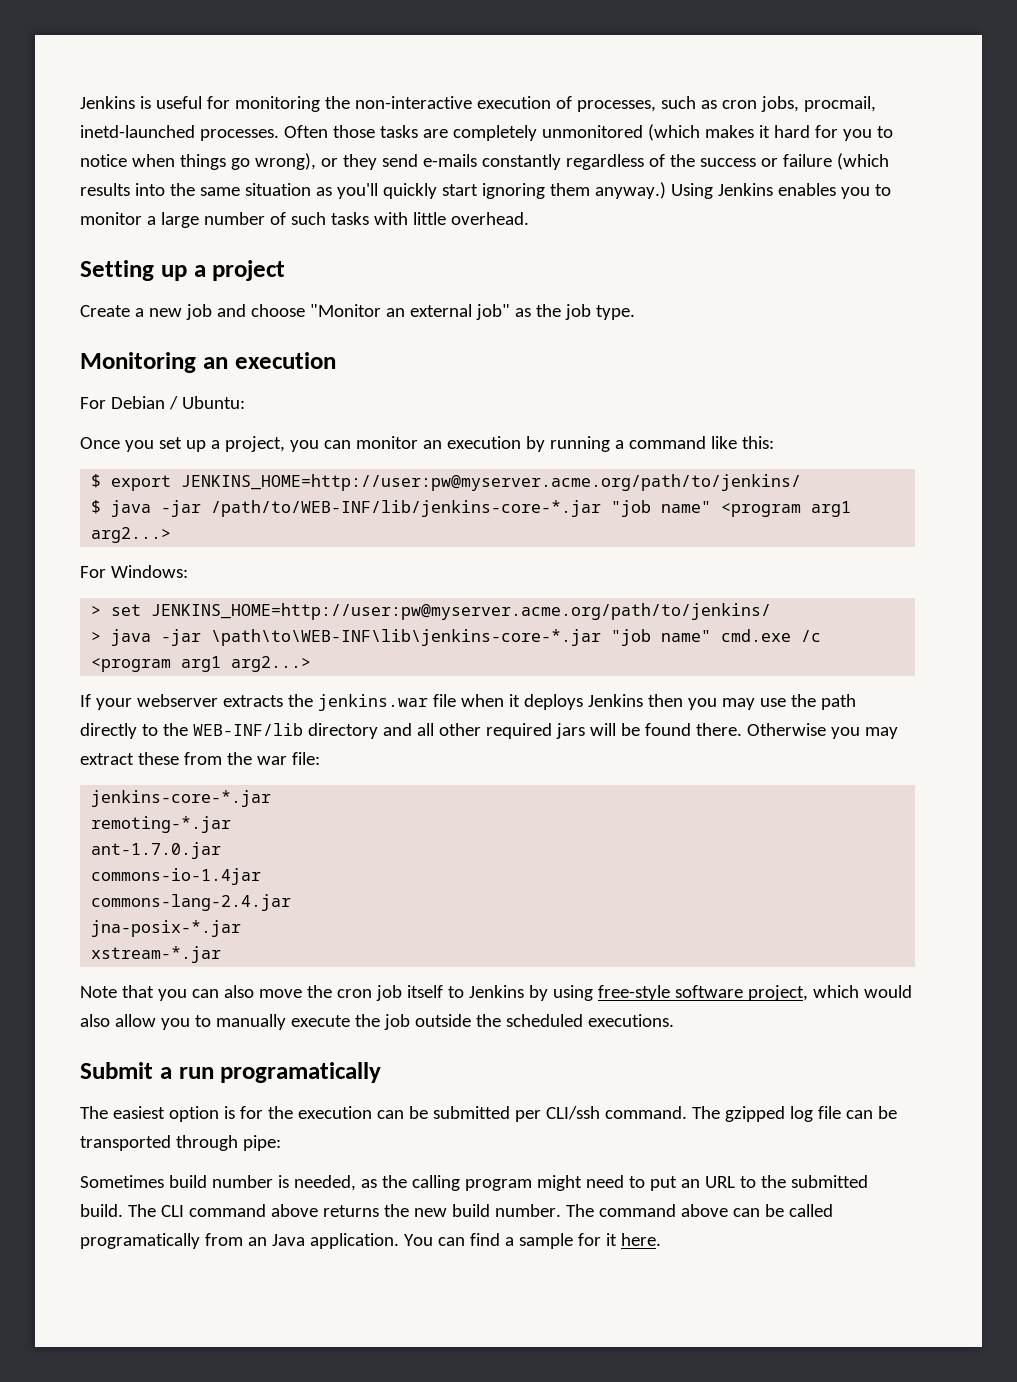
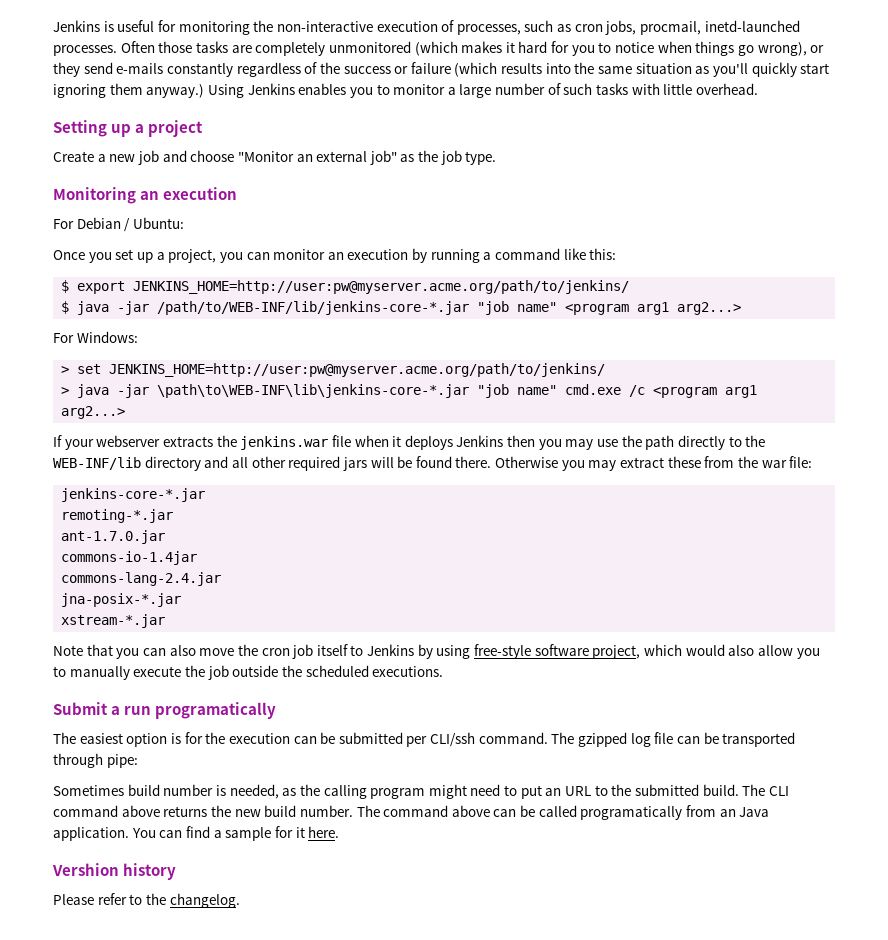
(661, 1239) none -> [52,863,177,880] [53,893,240,908] // Vershion history // Please refer to the changelog.

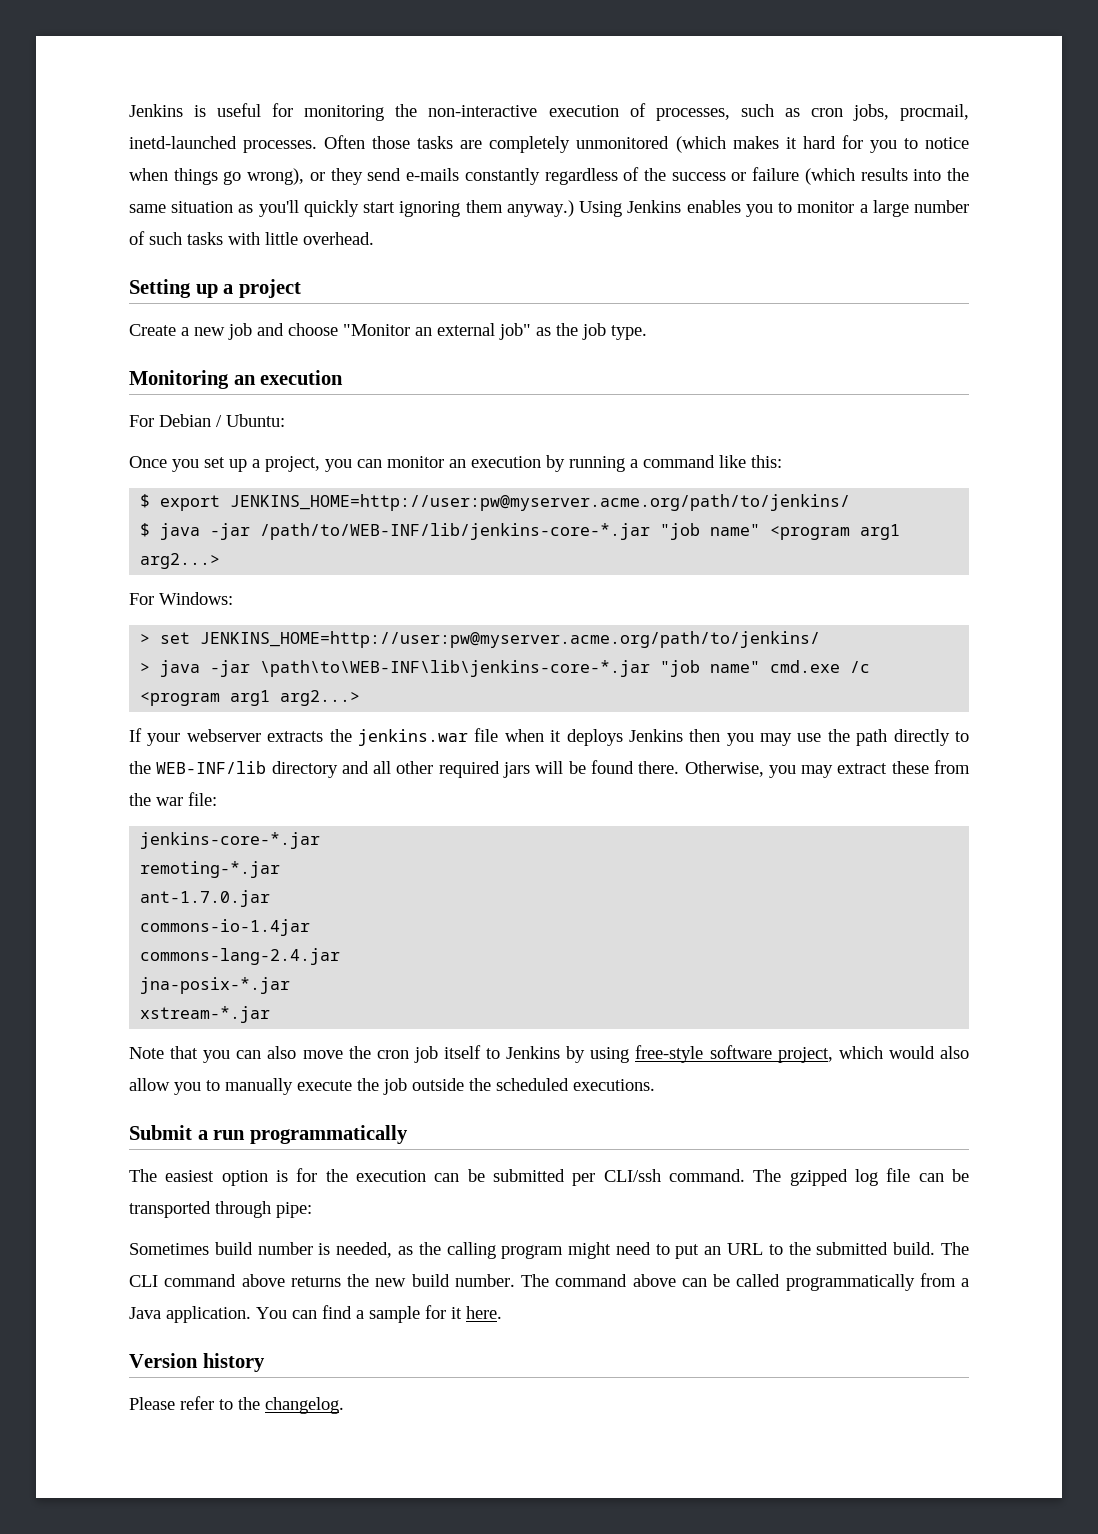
[495,456,559,468] Otherwise -> [684,761,764,777] Otherwise,
[155,702,277,719] programatically -> [249,1125,408,1144] programmatically
[580,805,736,820] programatically from an -> [785,1273,969,1291] programmatically from a
[52,863,119,876] Vershion -> [129,1353,198,1368] Version

